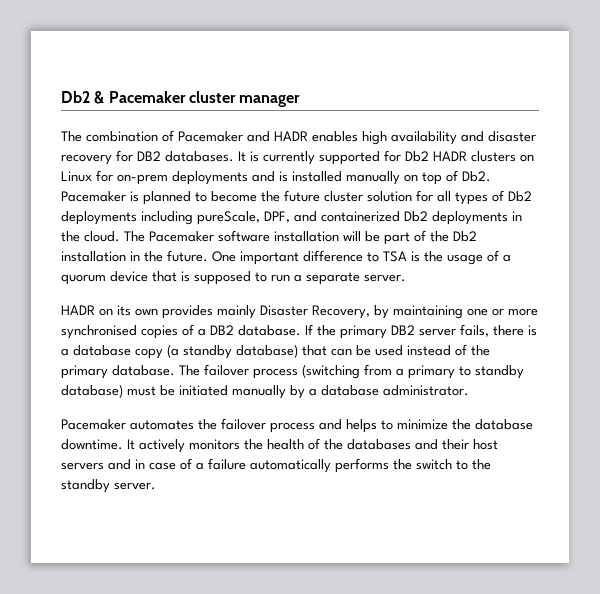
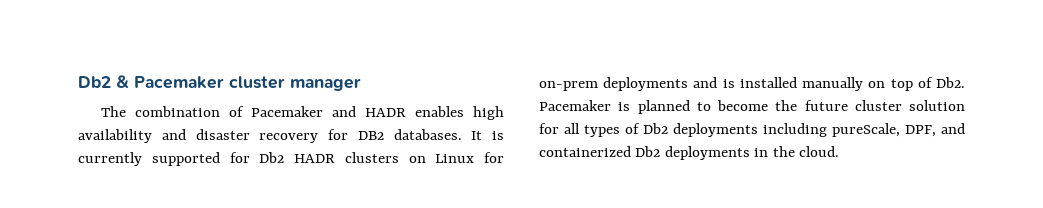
[124,230,477,245] [61,250,511,265] [61,271,406,285] [61,305,538,319] [61,324,537,339] [61,344,490,359] [61,364,524,379] [61,384,469,399] [61,418,533,433] [61,438,498,453] [61,458,491,473] [61,479,156,493] The Pacemaker software installation will be part of the Db2 installation in the future. One important difference to TSA is the usage of a quorum device that is supposed to run a separate server. // HADR on its own provides mainly Disaster Recovery, by maintaining one or more synchronised copies of a DB2 database. If the primary DB2 server fails, there is a database copy (a standby database) that can be used instead of the primary database. The failover process (switching from a primary to standby database) must be initiated manually by a database administrator. // Pacemaker automates the failover process and helps to minimize the database downtime. It actively monitors the health of the databases and their host servers and in case of a failure automatically performs the switch to the standby server. -> (840, 151) none

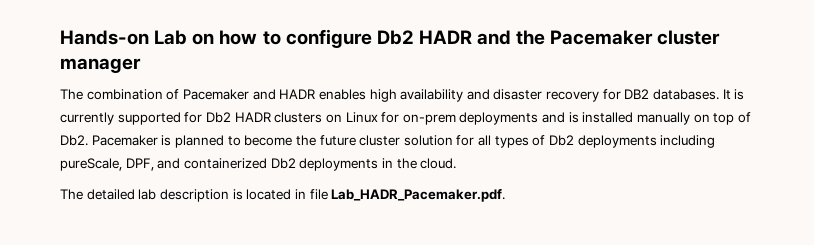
[78,75,129,88] Db2 & -> [60,29,546,48] Hands-on Lab on how to configure Db2 HADR and the
(840, 151) none -> [60,189,506,202] // The detailed lab description is located in file Lab_HADR_Pacemaker.pdf.

